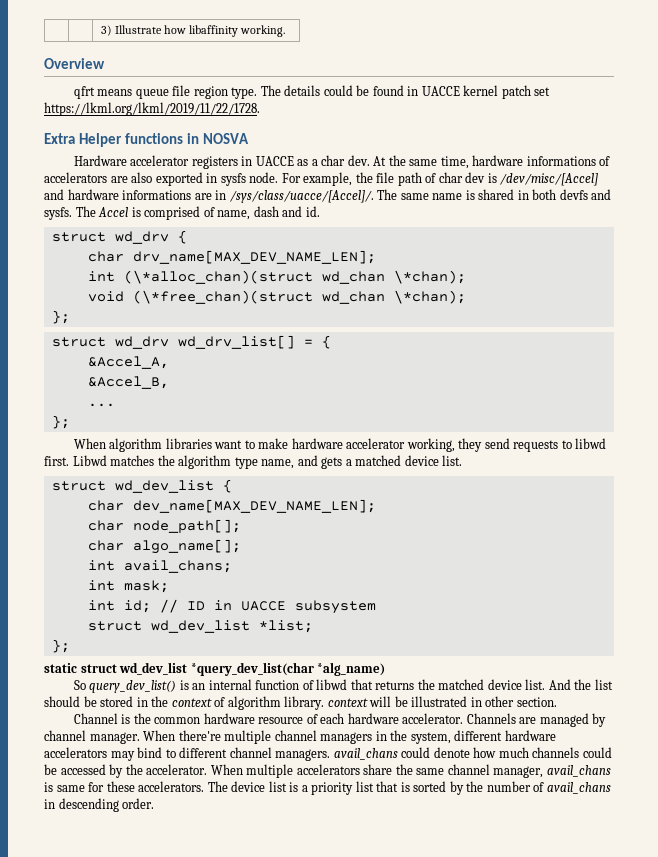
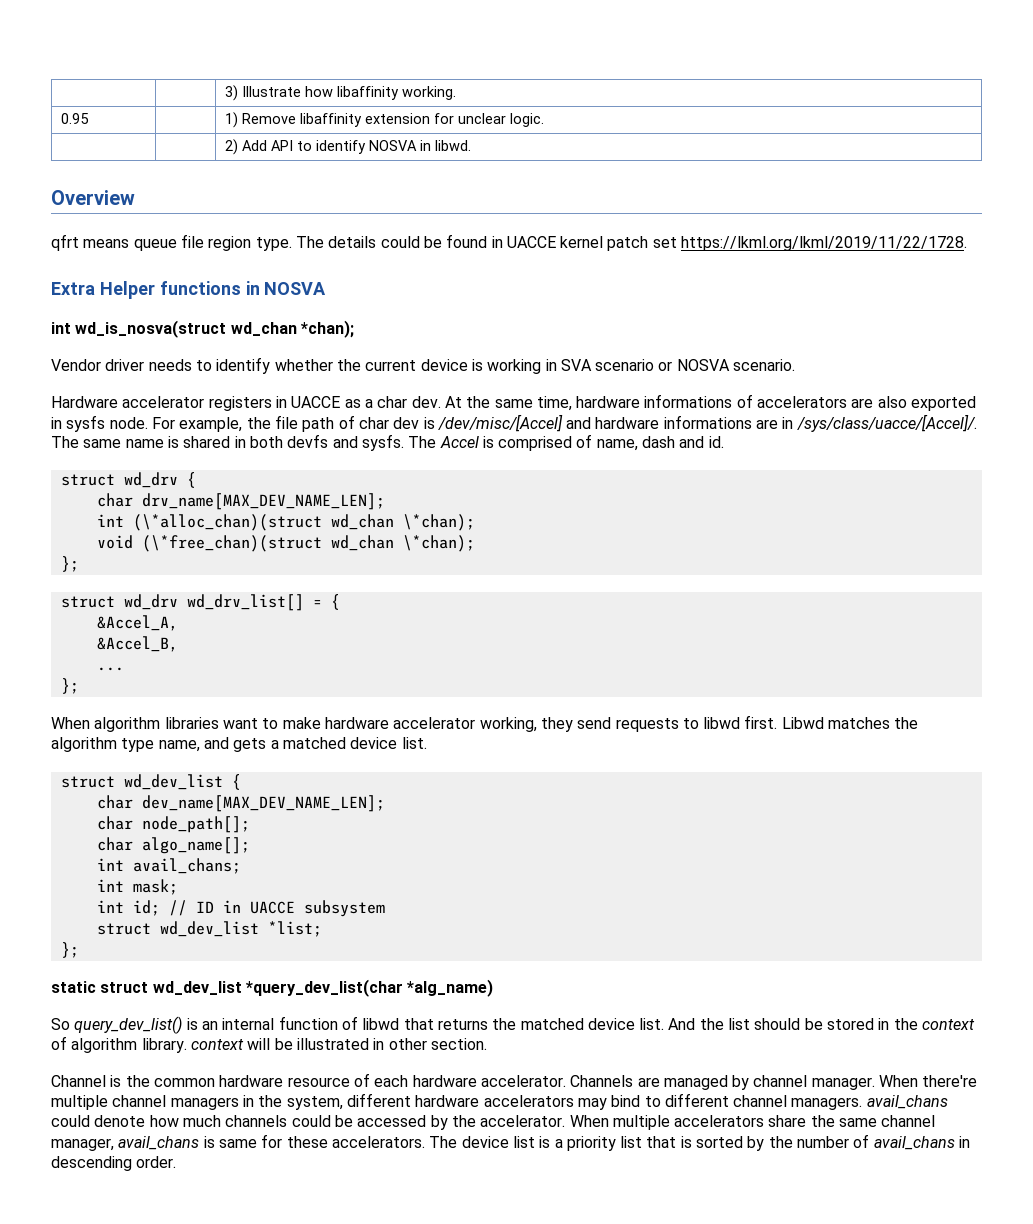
(286, 31) none -> [60,113,89,124] [224,112,544,128] [224,139,471,155] // 0.95 | | 1) Remove libaffinity extension for unclear logic. // | | 2) Add API to identify NOSVA in libwd.
(249, 138) none -> [51,320,354,338] [51,357,796,374] // int wd_is_nosva(struct wd_chan *chan); // Vendor driver needs to identify whether the current device is working in SVA scenario or NOSVA scenario.

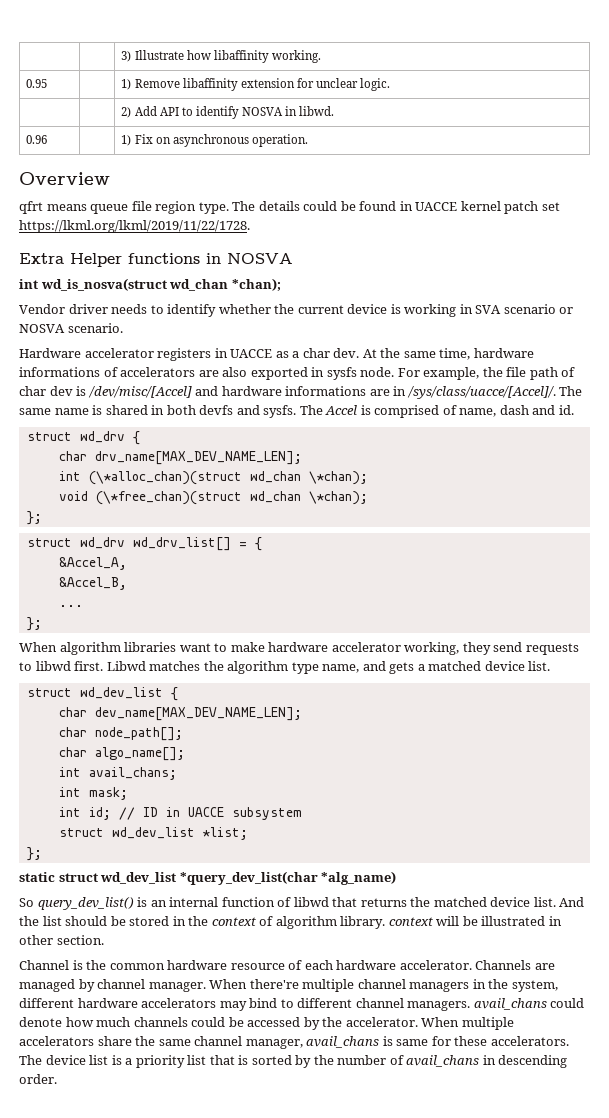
(471, 145) none -> [26,135,48,144] [121,134,308,147] // 0.96 | | 1) Fix on asynchronous operation.

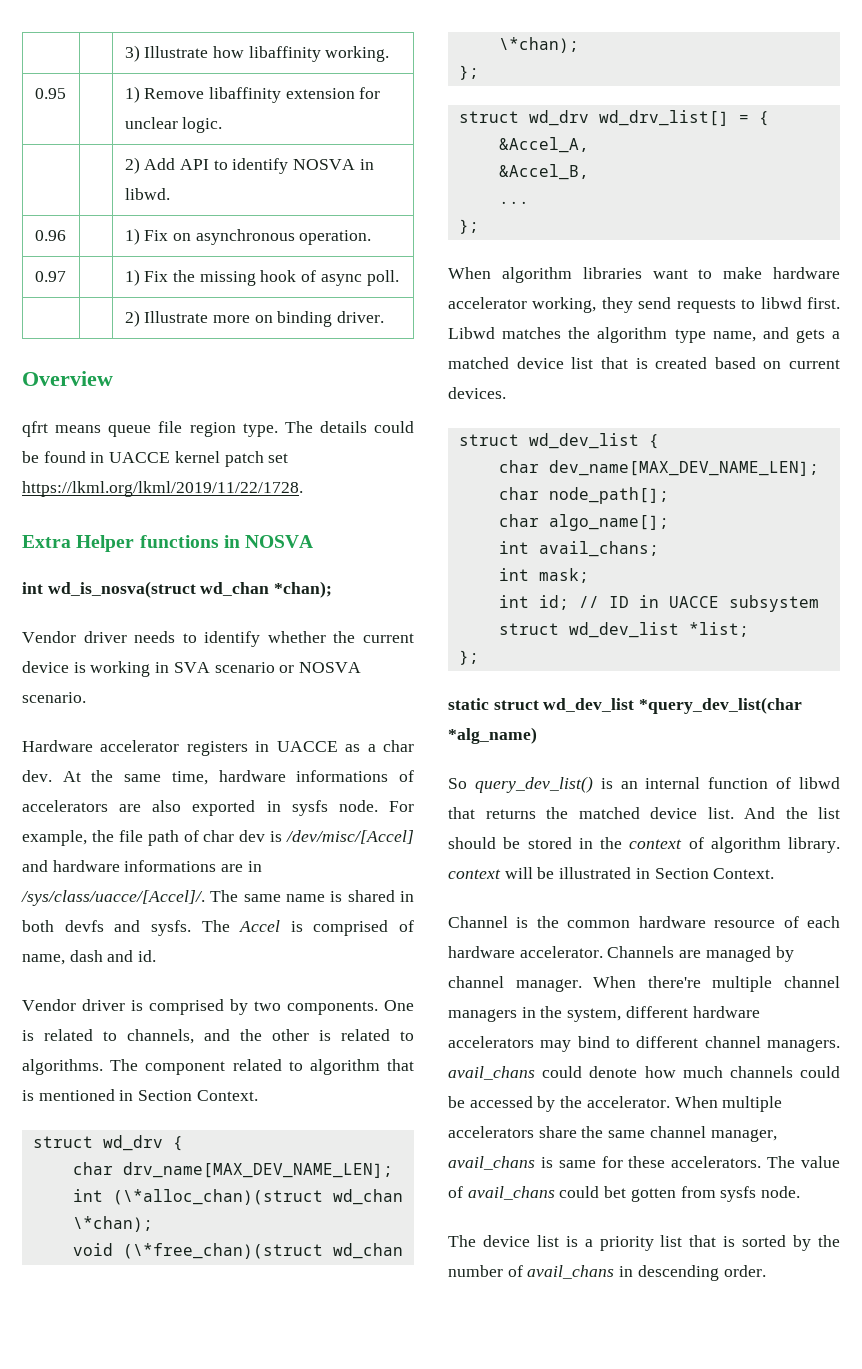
(308, 140) none -> [34,271,66,282] [124,269,399,286] [124,310,385,327] // 0.97 | | 1) Fix the missing hook of async poll. // | | 2) Illustrate more on binding driver.
(574, 410) none -> [22,999,414,1015] [22,1029,414,1044] [22,1059,415,1075] [22,1089,258,1101] // Vendor driver is comprised by two components. One is related to channels, and the other is related to algorithms. The component related to algorithm that is mentioned in Section Context.
[528,661,551,671] list. -> [571,357,840,369] [448,387,506,399] list that is created based on current devices.
[19,935,104,945] other section. -> [654,868,775,879] Section Context.
(42, 1060) none -> [801,1156,840,1168] [448,1186,801,1202] [448,1235,476,1247] value of avail_chans could bet gotten from sysfs node. // The

